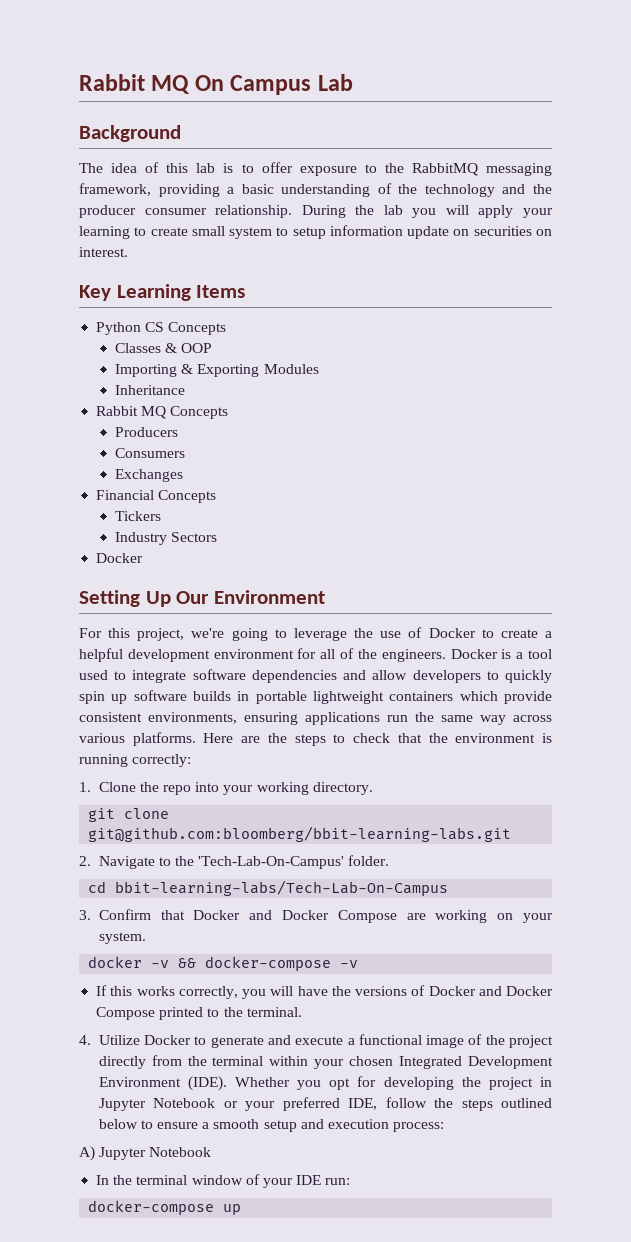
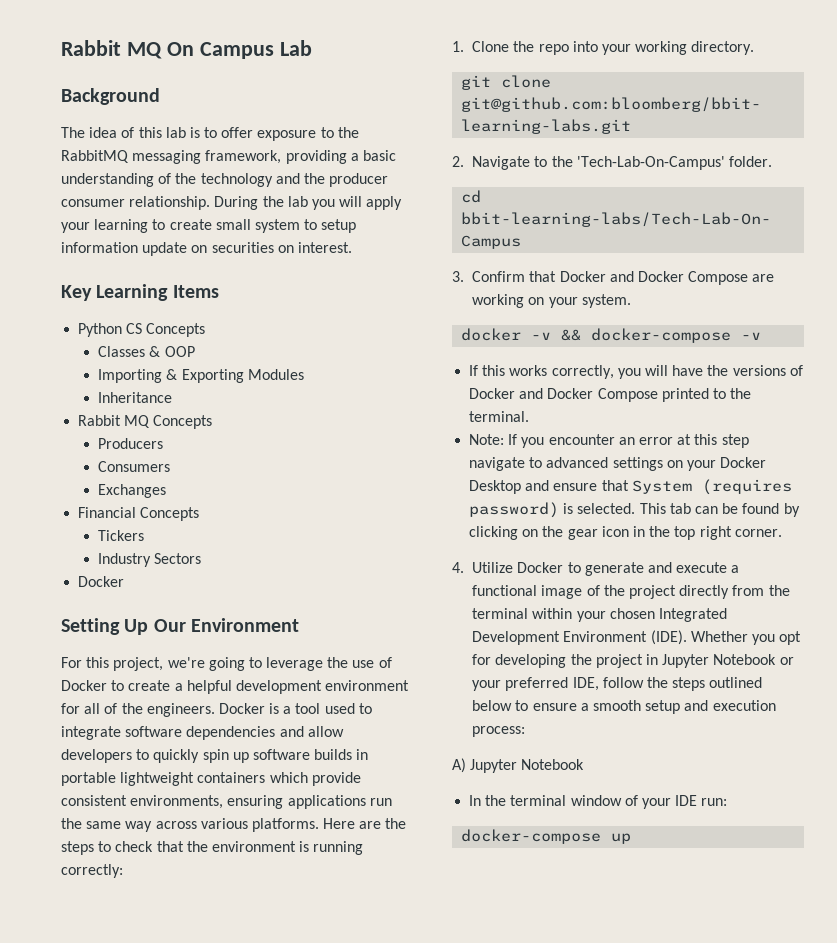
(302, 1012) none -> [469,434,749,448] [469,457,767,471] [469,479,792,495] [469,502,800,518] [469,526,782,540] // Note: If you encounter an error at this step navigate to advanced settings on your Docker Desktop and ensure that System (requires password) is selected. This tab can be found by clicking on the gear icon in the top right corner.

